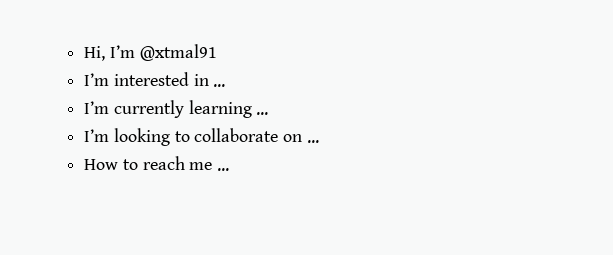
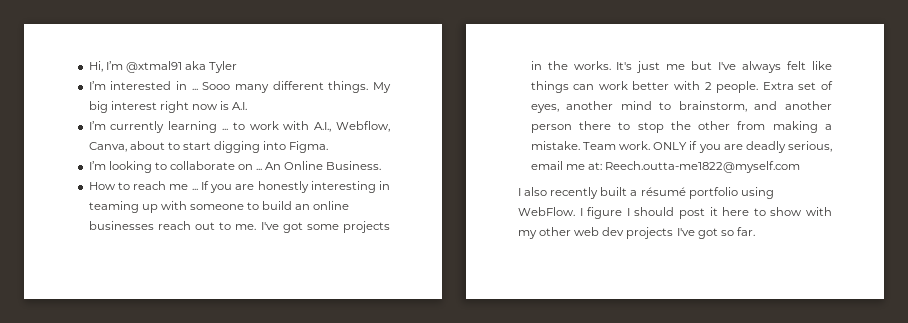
(217, 52) none -> [184,61,238,73] aka Tyler
[84,100,269,118] // I’m currently learning ... -> [202,81,391,93] [88,101,248,113] [88,121,390,133] [88,141,329,153] Sooo many different things. My big interest right now is A.I. // I’m currently learning ... to work with A.I., Webflow, Canva, about to start digging into Figma.
(319, 141) none -> [265,161,382,170] An Online Business.
(230, 169) none -> [200,181,391,193] [88,201,350,213] [88,221,390,233] [530,61,832,73] [530,81,833,93] [530,101,832,113] [530,121,832,133] [530,141,832,153] [530,161,800,173] [518,187,774,199] [518,207,832,219] [518,227,755,239] If you are honestly interesting in teaming up with someone to build an online businesses reach out to me. I've got some projects in the works. It's just me but I've always felt like things can work better with 2 people. Extra set of eyes, another mind to brainstorm, and another person there to stop the other from making a mistake. Team work. ONLY if you are deadly serious, email me at: Reech.outta-me1822@myself.com // I also recently built a résumé portfolio using WebFlow. I figure I should post it here to show with my other web dev projects I've got so far.

